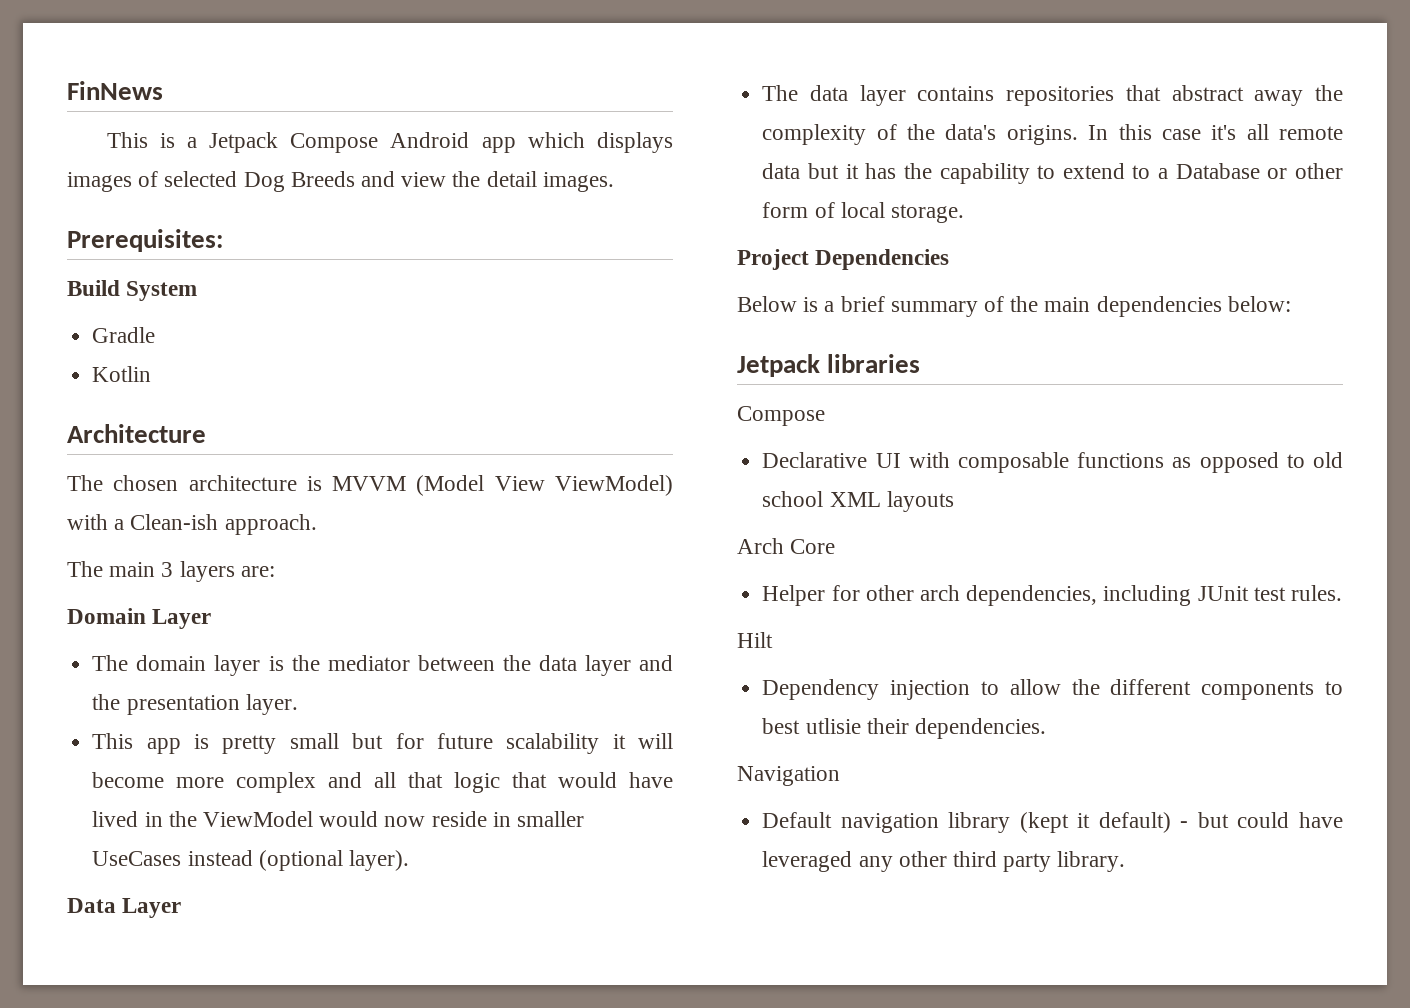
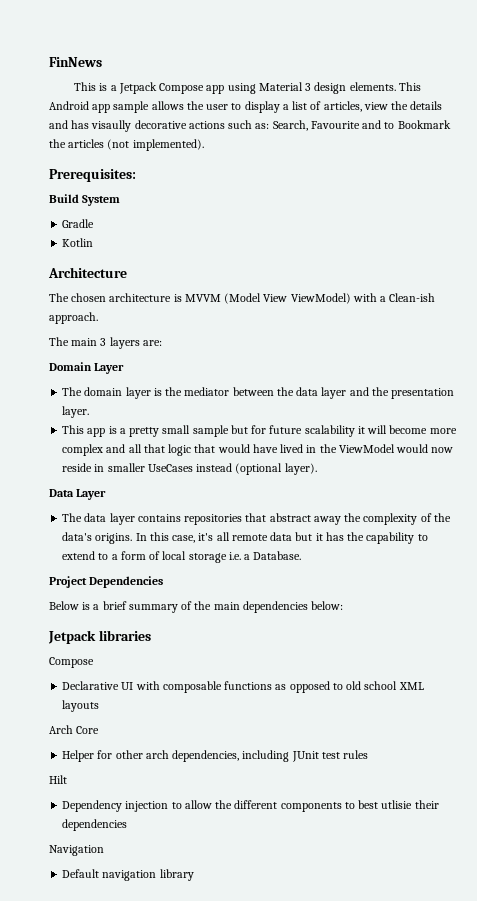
[390,132,674,153] [67,171,614,192] Android app which displays images of selected Dog Breeds and view the detail images. -> [206,82,421,94] [49,101,443,113] [49,120,451,132] [49,139,204,151] app using Material 3 design elements. This Android app sample allows the user to display a list of articles, view the details and has visaully decorative actions such as: Search, Favourite and to Bookmark the articles (not implemented).
(210, 741) none -> [119,428,126,434] a
(339, 741) none -> [192,425,229,437] sample
[1161,129,1201,140] case -> [172,535,196,543] case,
[1175,163,1343,179] [762,202,964,223] Database or other form of local storage. -> [120,551,302,563] form of local storage i.e. a Database.
[1290,585,1342,601] rules. -> [343,750,369,759] rules
[914,718,1046,739] dependencies. -> [62,819,128,831] dependencies
[1019,812,1343,833] [762,851,1126,872] (kept it default) - but could have leveraged any other third party library. -> (194, 875) none

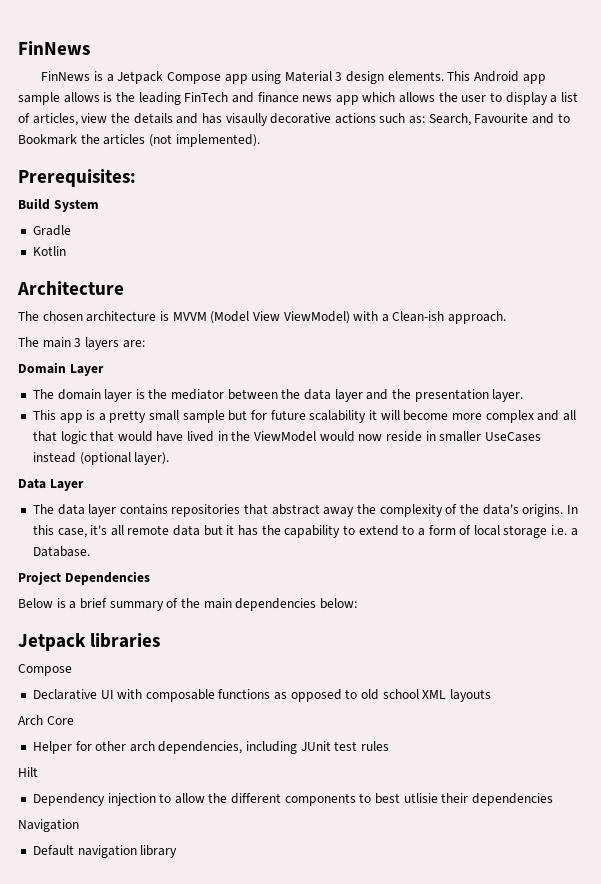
[74,82,97,91] This -> [41,71,91,81] FinNews
(184, 105) none -> [103,92,436,105] is the leading FinTech and finance news app which allows

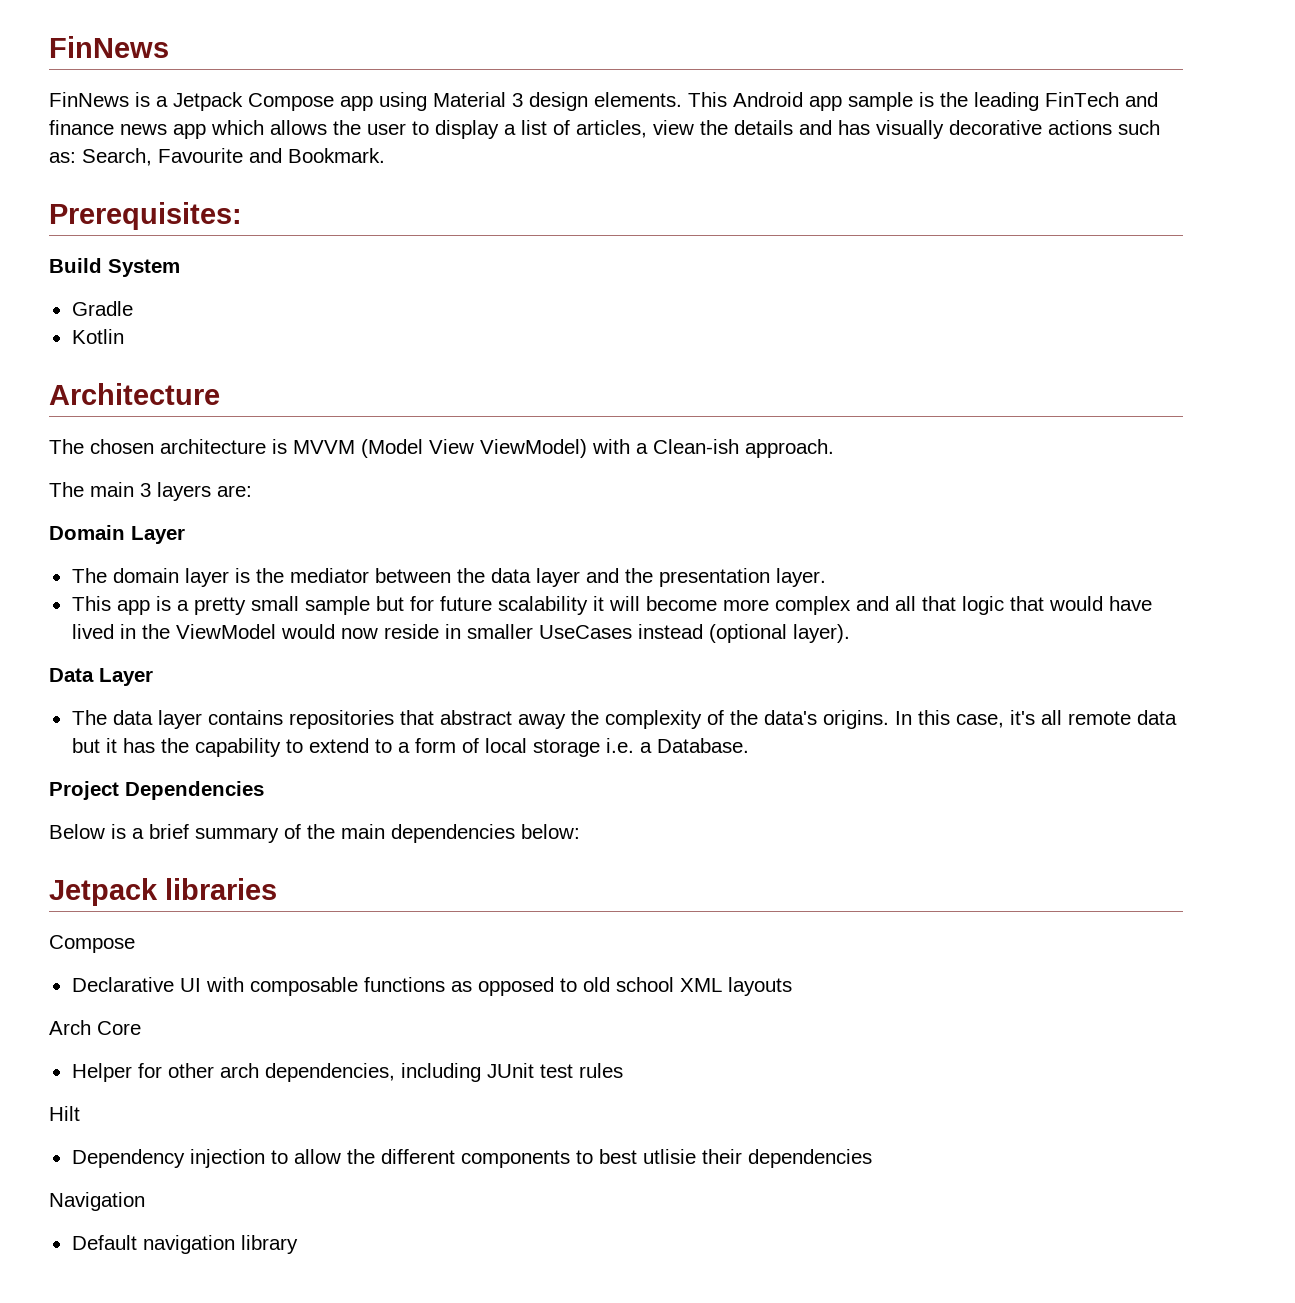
[63,92,100,103] allows -> (913, 101) none
[225,113,268,126] visaully -> [876,120,944,139] visually
[557,113,570,123] [18,134,260,147] to Bookmark the articles (not implemented). -> [288,148,385,163] Bookmark.

